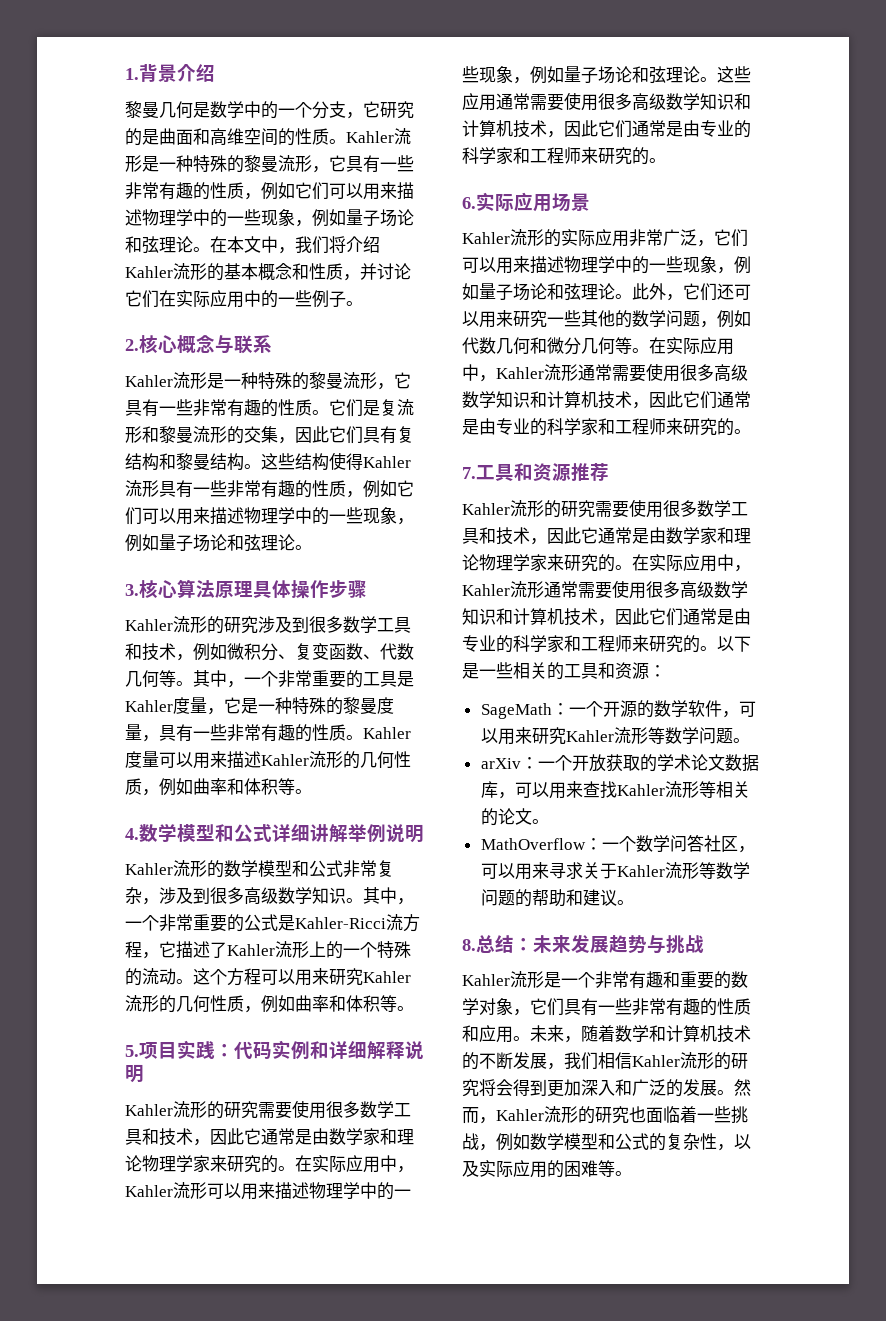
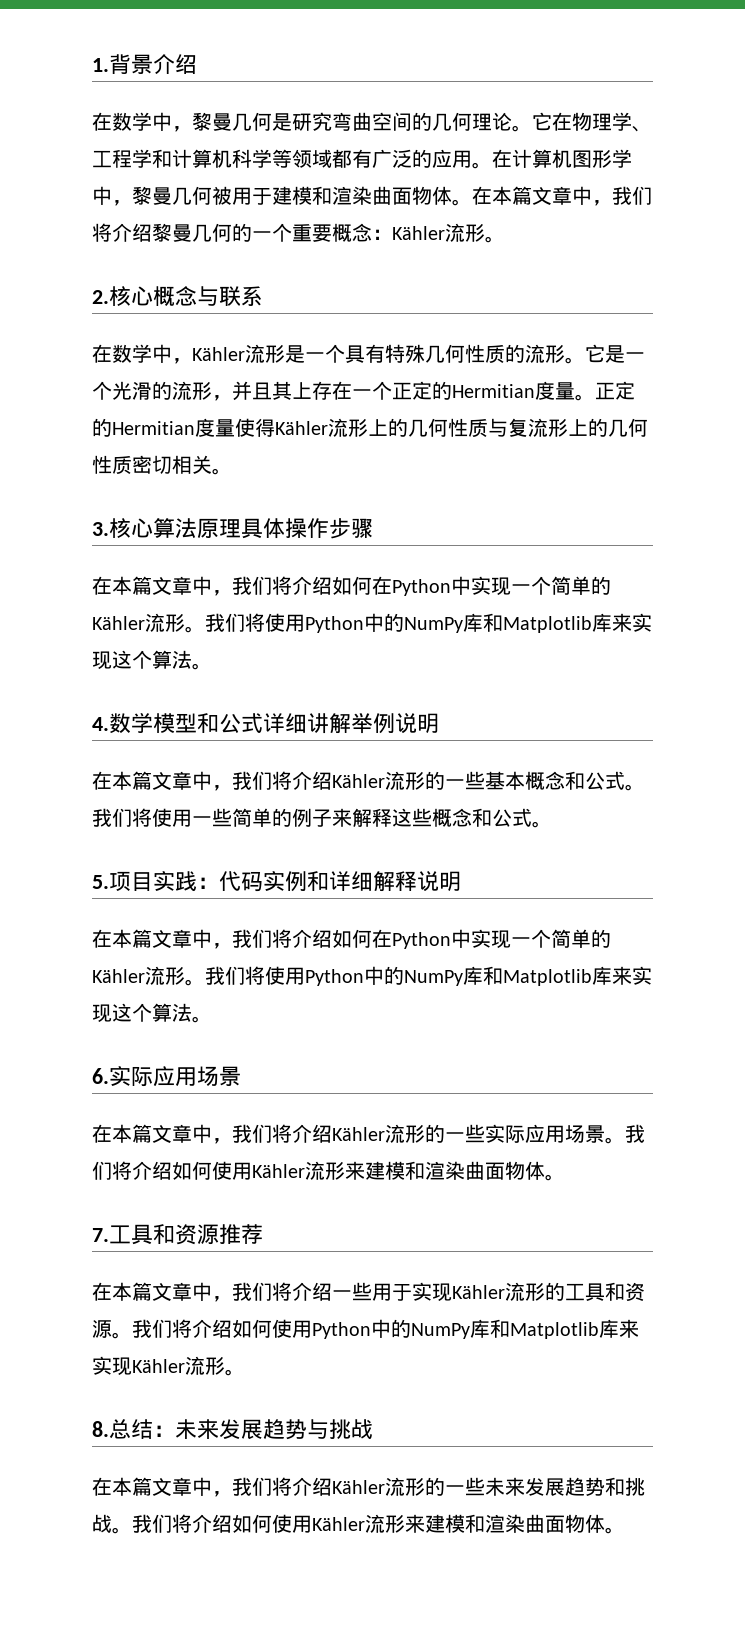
[125,101,414,119] [125,128,411,146] [125,155,414,173] [125,182,414,200] [125,209,414,227] [125,236,380,254] [125,263,411,281] [125,290,346,308] 黎曼几何是数学中的一个分支，它研究的是曲面和高维空间的性质。Kahler流形是一种特殊的黎曼流形，它具有一些非常有趣的性质，例如它们可以用来描述物理学中的一些现象，例如量子场论和弦理论。在本文中，我们将介绍Kahler流形的基本概念和性质，并讨论它们在实际应用中的一些例子 -> [92,112,652,132] [92,149,632,169] [92,186,652,206] [92,223,485,242] 在数学中，黎曼几何是研究弯曲空间的几何理论。它在物理学、工程学和计算机科学等领域都有广泛的应用。在计算机图形学中，黎曼几何被用于建模和渲染曲面物体。在本篇文章中，我们将介绍黎曼几何的一个重要概念：Kähler流形
[125,372,411,390] [125,399,414,417] [125,426,414,444] [125,452,411,471] [125,480,414,498] [125,507,414,525] [125,534,295,552] Kahler流形是一种特殊的黎曼流形，它具有一些非常有趣的性质。它们是复流形和黎曼流形的交集，因此它们具有复结构和黎曼结构。这些结构使得Kahler流形具有一些非常有趣的性质，例如它们可以用来描述物理学中的一些现象，例如量子场论和弦理论 -> [92,344,645,364] [92,381,635,401] [92,418,648,437] [92,455,212,474] 在数学中，Kähler流形是一个具有特殊几何性质的流形。它是一个光滑的流形，并且其上存在一个正定的Hermitian度量。正定的Hermitian度量使得Kähler流形上的几何性质与复流形上的几何性质密切相关
[125,616,411,634] [125,643,414,661] [125,670,414,688] [125,697,394,715] [125,724,411,742] [125,751,411,769] [125,778,295,796] Kahler流形的研究涉及到很多数学工具和技术，例如微积分、复变函数、代数几何等。其中，一个非常重要的工具是Kahler度量，它是一种特殊的黎曼度量，具有一些非常有趣的性质。Kahler度量可以用来描述Kahler流形的几何性质，例如曲率和体积等 -> [92,576,611,596] [92,613,652,633] [92,650,192,670] 在本篇文章中，我们将介绍如何在Python中实现一个简单的Kähler流形。我们将使用Python中的NumPy库和Matplotlib库来实现这个算法
[125,860,394,878] [125,887,414,905] [125,914,420,932] [125,941,411,959] [125,968,411,986] [125,995,397,1013] Kahler流形的数学模型和公式非常复杂，涉及到很多高级数学知识。其中，一个非常重要的公式是Kahler-Ricci流方程，它描述了Kahler流形上的一个特殊的流动。这个方程可以用来研究Kahler流形的几何性质，例如曲率和体积等 -> [92,771,645,791] [92,808,532,827] 在本篇文章中，我们将介绍Kähler流形的一些基本概念和公式。我们将使用一些简单的例子来解释这些概念和公式
[125,1100,411,1119] [125,1128,414,1146] [125,1155,414,1173] [125,1182,411,1200] [462,66,751,84] [462,92,751,111] [462,120,751,138] [462,147,649,165] Kahler流形的研究需要使用很多数学工具和技术，因此它通常是由数学家和理论物理学家来研究的。在实际应用中，Kahler流形可以用来描述物理学中的一些现象，例如量子场论和弦理论。这些应用通常需要使用很多高级数学知识和计算机技术，因此它们通常是由专业的科学家和工程师来研究的 -> [92,929,611,949] [92,966,652,986] [92,1003,192,1023] 在本篇文章中，我们将介绍如何在Python中实现一个简单的Kähler流形。我们将使用Python中的NumPy库和Matplotlib库来实现这个算法
[462,229,748,247] [462,256,751,274] [462,283,751,301] [462,310,751,328] [462,337,734,355] [462,363,748,382] [462,391,751,409] [462,418,734,436] Kahler流形的实际应用非常广泛，它们可以用来描述物理学中的一些现象，例如量子场论和弦理论。此外，它们还可以用来研究一些其他的数学问题，例如代数几何和微分几何等。在实际应用中，Kahler流形通常需要使用很多高级数学知识和计算机技术，因此它们通常是由专业的科学家和工程师来研究的 -> [92,1124,645,1144] [92,1161,545,1180] 在本篇文章中，我们将介绍Kähler流形的一些实际应用场景。我们将介绍如何使用Kähler流形来建模和渲染曲面物体
[462,499,748,518] [462,527,751,545] [462,554,751,572] [462,580,748,599] [462,608,751,626] [462,635,751,653] [462,662,666,680] [480,700,756,719] [480,727,750,745] [480,754,759,772] [480,781,750,799] [480,808,549,826] [480,834,755,853] [480,862,750,880] [480,889,617,907] Kahler流形的研究需要使用很多数学工具和技术，因此它通常是由数学家和理论物理学家来研究的。在实际应用中，Kahler流形通常需要使用很多高级数学知识和计算机技术，因此它们通常是由专业的科学家和工程师来研究的。以下是一些相关的工具和资源： // SageMath：一个开源的数学软件，可以用来研究Kahler流形等数学问题。 // arXiv：一个开放获取的学术论文数据库，可以用来查找Kahler流形等相关的论文。 // MathOverflow：一个数学问答社区，可以用来寻求关于Kahler流形等数学问题的帮助和建议 -> [92,1282,645,1302] [92,1319,639,1339] [92,1356,225,1376] 在本篇文章中，我们将介绍一些用于实现Kähler流形的工具和资源。我们将介绍如何使用Python中的NumPy库和Matplotlib库来实现Kähler流形
[462,971,748,989] [462,998,751,1016] [462,1025,751,1043] [462,1052,748,1070] [462,1079,751,1097] [462,1106,748,1124] [462,1133,751,1151] [462,1160,615,1178] Kahler流形是一个非常有趣和重要的数学对象，它们具有一些非常有趣的性质和应用。未来，随着数学和计算机技术的不断发展，我们相信Kahler流形的研究将会得到更加深入和广泛的发展。然而，Kahler流形的研究也面临着一些挑战，例如数学模型和公式的复杂性，以及实际应用的困难等 -> [92,1477,645,1497] [92,1514,605,1534] 在本篇文章中，我们将介绍Kähler流形的一些未来发展趋势和挑战。我们将介绍如何使用Kähler流形来建模和渲染曲面物体

